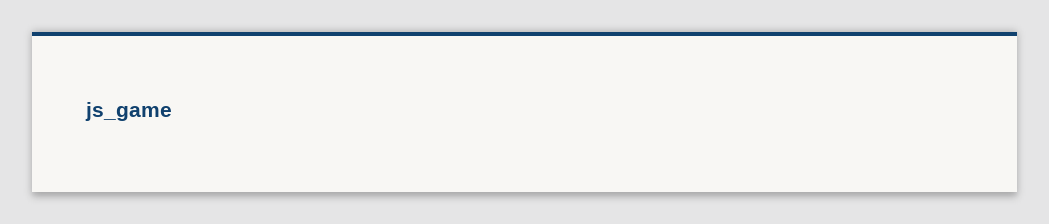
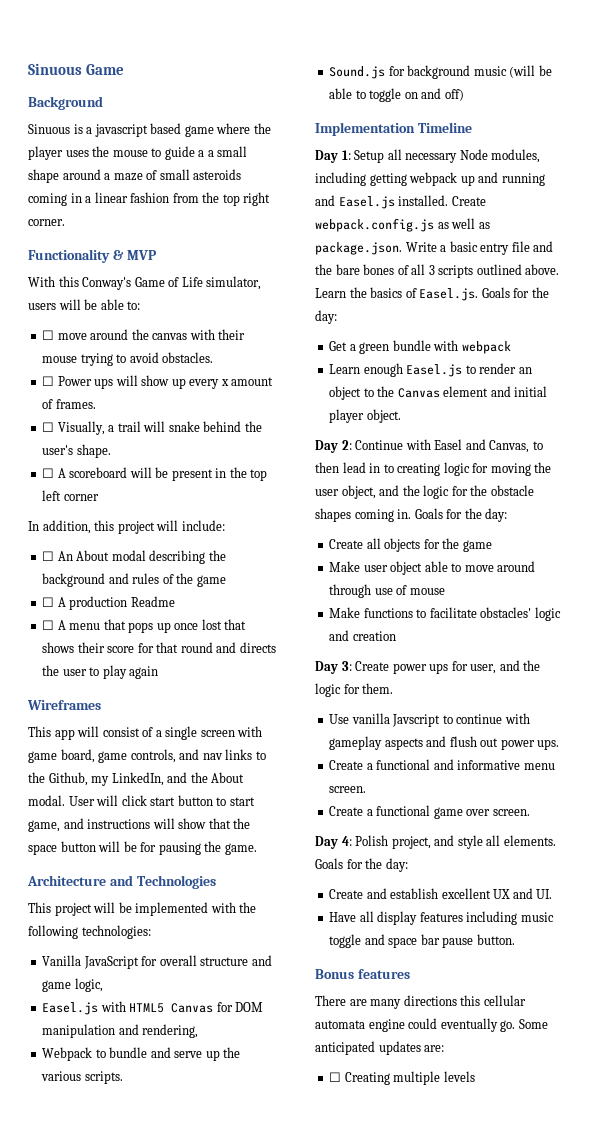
[85,102,172,121] js_game -> [28,63,125,75] [28,96,103,110] [28,123,271,137] [28,146,248,160] [28,169,242,183] [28,192,271,206] [28,219,65,226] [28,249,157,263] [28,276,262,290] [28,299,141,310] [42,329,246,340] [42,352,214,366] [42,375,274,389] [42,399,96,409] [42,421,262,435] [42,444,111,458] [42,467,268,481] [42,490,99,501] [28,520,225,534] [42,550,226,564] [42,573,226,587] [42,596,175,610] [42,619,247,633] [42,642,276,653] [42,665,159,679] [27,700,101,710] [28,726,263,740] [28,749,266,763] [28,772,245,786] [28,795,255,806] [28,818,251,832] [28,841,257,855] [27,875,216,889] [28,902,257,916] [28,925,151,939] [42,955,272,969] [42,978,103,992] [42,1001,264,1015] [42,1024,199,1038] [42,1047,241,1061] [41,1071,123,1084] [329,65,552,79] [329,88,464,102] [315,122,472,136] [315,149,541,163] [315,172,545,186] [315,195,486,209] [315,218,490,232] [315,241,554,255] [315,264,560,278] [315,287,549,301] [315,310,337,324] [329,340,511,354] [329,363,532,377] [329,386,548,400] [329,409,401,423] [315,439,543,453] [315,462,552,476] [315,485,534,499] [315,508,508,522] [329,538,492,552] [329,561,536,575] [329,584,445,598] [329,607,561,621] [329,630,396,641] [315,660,541,674] [315,683,394,697] [329,713,530,727] [329,736,560,750] [329,759,555,770] [329,786,367,793] [329,805,530,819] [315,835,556,849] [315,858,408,872] [329,888,553,899] [329,911,554,925] [329,934,515,948] [315,969,410,979] [315,995,526,1009] [315,1018,548,1032] [315,1041,445,1055] [329,1071,475,1085] Sinuous Game // Background // Sinuous is a javascript based game where the player uses the mouse to guide a a small shape around a maze of small asteroids coming in a linear fashion from the top right corner. // Functionality & MVP // With this Conway's Game of Life simulator, users will be able to: // ☐ move around the canvas with their mouse trying to avoid obstacles. // ☐ Power ups will show up every x amount of frames. // ☐ Visually, a trail will snake behind the user's shape. // ☐ A scoreboard will be present in the top left corner // In addition, this project will include: // ☐ An About modal describing the background and rules of the game // ☐ A production Readme // ☐ A menu that pops up once lost that shows their score for that round and directs the user to play again // Wireframes // This app will consist of a single screen with game board, game controls, and nav links to the Github, my LinkedIn, and the About modal. User will click start button to start game, and instructions will show that the space button will be for pausing the game. // Architecture and Technologies // This project will be implemented with the following technologies: // Vanilla JavaScript for overall structure and game logic, // Easel.js with HTML5 Canvas for DOM manipulation and rendering, // Webpack to bundle and serve up the various scripts. // Sound.js for background music (will be able to toggle on and off) // Implementation Timeline // Day 1: Setup all necessary Node modules, including getting webpack up and running and Easel.js installed. Create webpack.config.js as well as package.json. Write a basic entry file and the bare bones of all 3 scripts outlined above. Learn the basics of Easel.js. Goals for the day: // Get a green bundle with webpack // Learn enough Easel.js to render an object to the Canvas element and initial player object. // Day 2: Continue with Easel and Canvas, to then lead in to creating logic for moving the user object, and the logic for the obstacle shapes coming in. Goals for the day: // Create all objects for the game // Make user object able to move around through use of mouse // Make functions to facilitate obstacles' logic and creation // Day 3: Create power ups for user, and the logic for them. // Use vanilla Javscript to continue with gameplay aspects and flush out power ups. // Create a functional and informative menu screen. // Create a functional game over screen. // Day 4: Polish project, and style all elements. Goals for the day: // Create and establish excellent UX and UI. // Have all display features including music toggle and space bar pause button. // Bonus features // There are many directions this cellular automata engine could eventually go. Some anticipated updates are: // ☐ Creating multiple levels

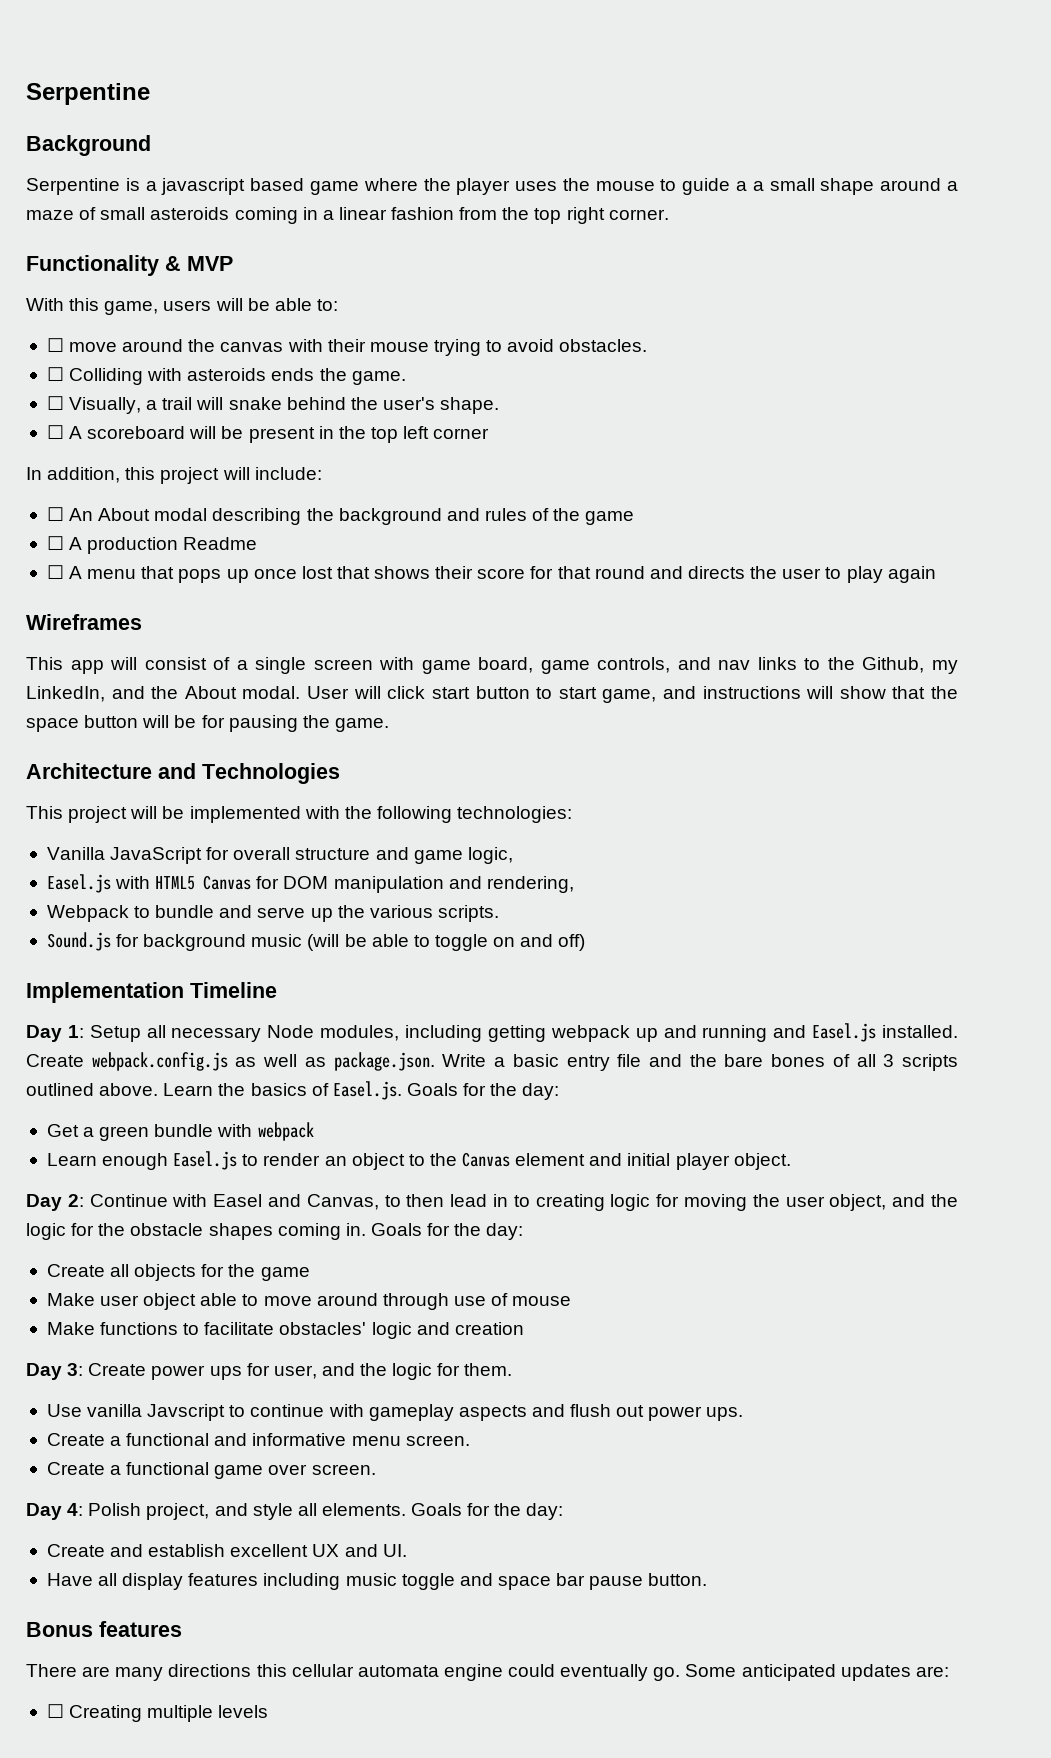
[28,63,125,75] Sinuous Game -> [26,83,150,105] Serpentine
[28,124,70,134] Sinuous -> [26,178,120,195] Serpentine
[82,276,262,290] Conway's Game of Life simulator, -> [104,301,159,315] game,
[57,375,274,389] [42,399,96,409] Power ups will show up every x amount of frames. -> [69,368,406,385] Colliding with asteroids ends the game.

